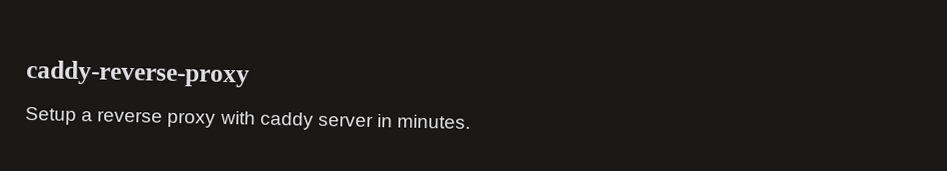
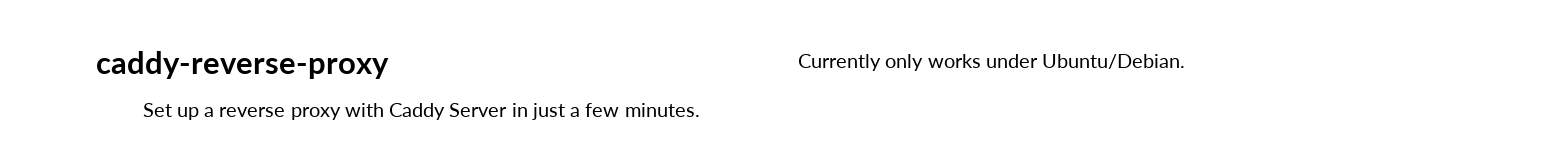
[25,106,77,125] Setup -> [142,103,199,120] Set up
[259,111,472,130] caddy server in minutes. -> [389,103,700,120] [798,54,1186,71] Caddy Server in just a few minutes. Currently only works under Ubuntu/Debian.

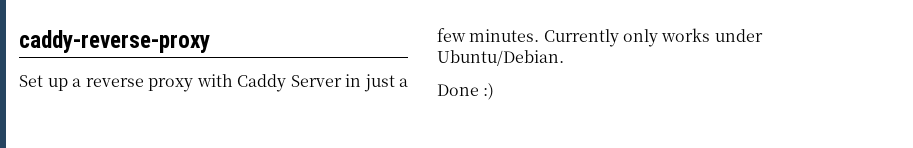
(1186, 61) none -> [437,83,495,100] // Done :)

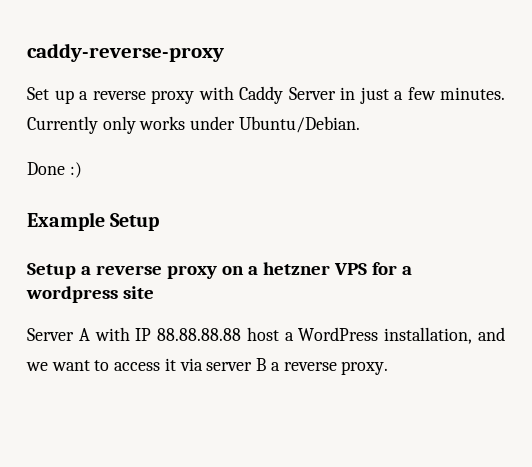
(495, 91) none -> [27,212,160,231] [27,262,412,279] [26,286,154,303] [27,327,505,344] [26,358,389,375] // Example Setup // Setup a reverse proxy on a hetzner VPS for a wordpress site // Server A with IP 88.88.88.88 host a WordPress installation, and we want to access it via server B a reverse proxy.

